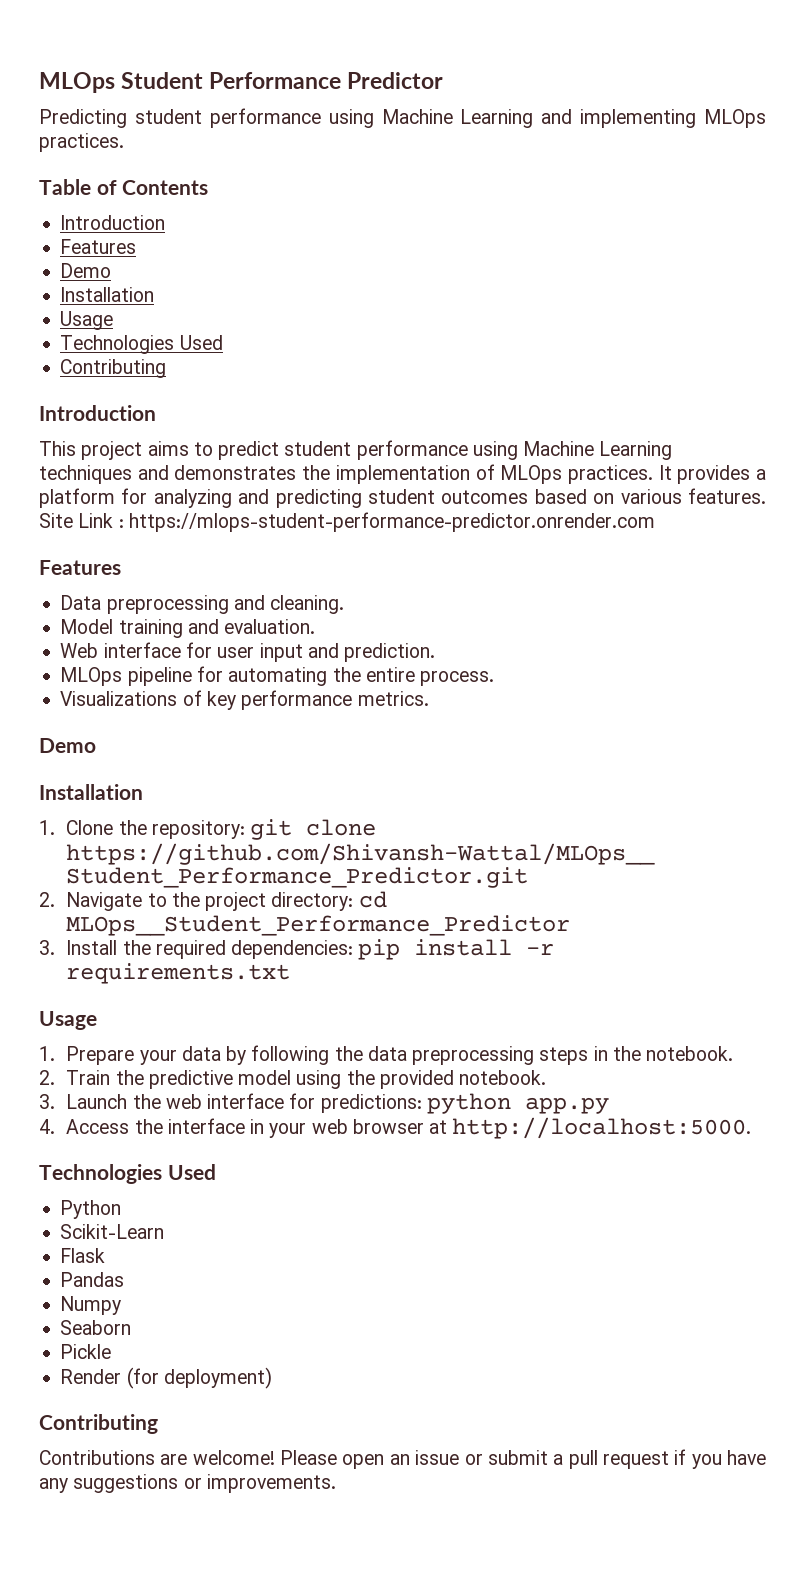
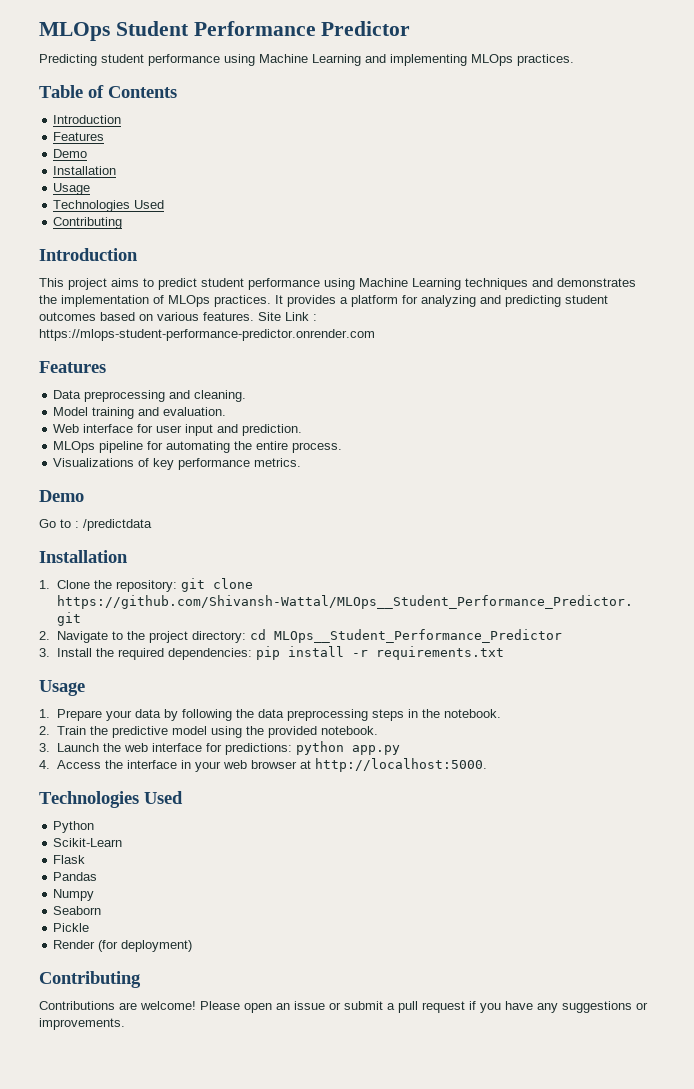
(96, 745) none -> [39,519,152,531] // Go to : /predictdata

